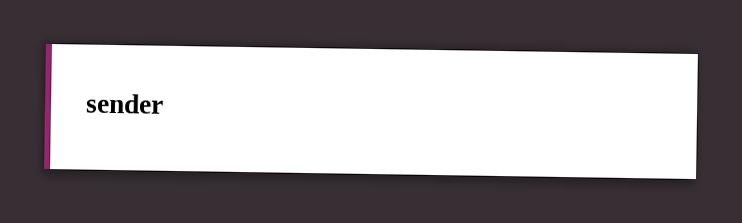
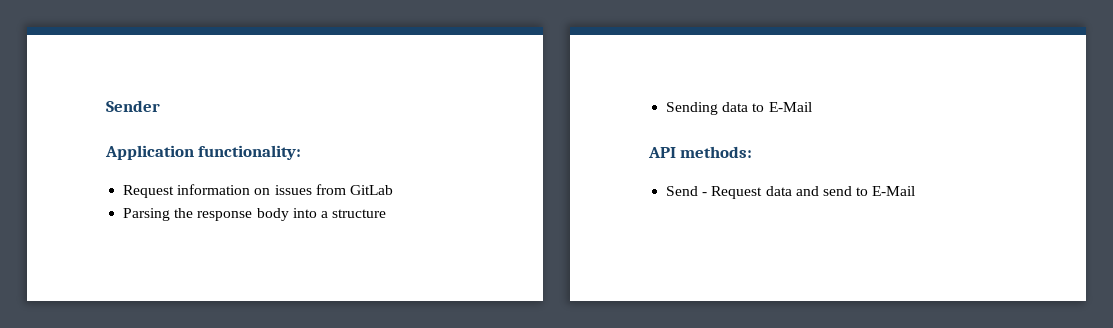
[85,93,164,114] sender -> [106,100,160,112] [105,145,302,160] [123,184,393,198] [123,208,387,221] [666,102,812,115] [648,146,753,158] [666,186,916,199] Sender // Application functionality: // Request information on issues from GitLab // Parsing the response body into a structure // Sending data to E-Mail // API methods: // Send - Request data and send to E-Mail

